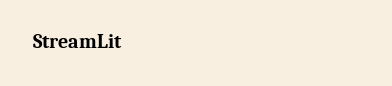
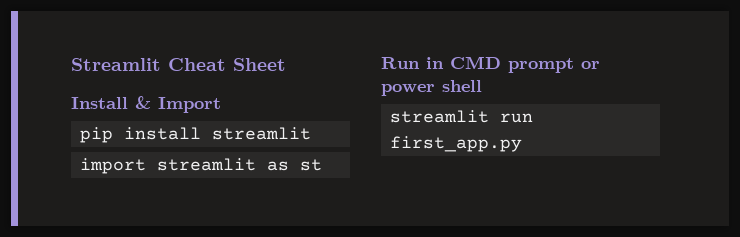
[33,34,122,48] StreamLit -> [71,58,286,71] [71,96,221,113] [80,127,311,143] [80,158,322,174] [381,56,600,73] [381,80,482,96] [390,110,533,123] [390,136,522,152] Streamlit Cheat Sheet // Install & Import // pip install streamlit // import streamlit as st // Run in CMD prompt or power shell // streamlit run first_app.py

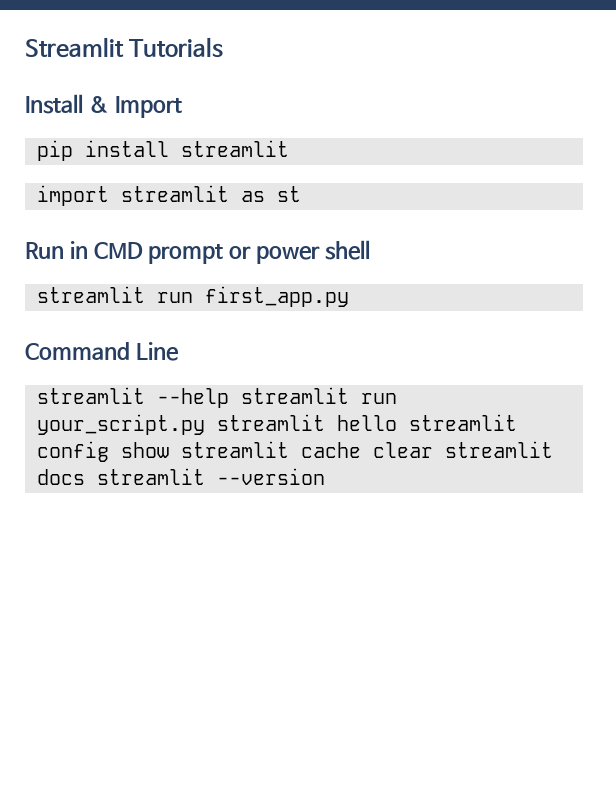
[168,58,286,71] Cheat Sheet -> [129,37,224,58] Tutorials
(522, 144) none -> [25,342,179,361] [36,387,397,408] [36,414,517,435] [36,441,553,462] [36,468,325,485] // Command Line // streamlit --help streamlit run your_script.py streamlit hello streamlit config show streamlit cache clear streamlit docs streamlit --version

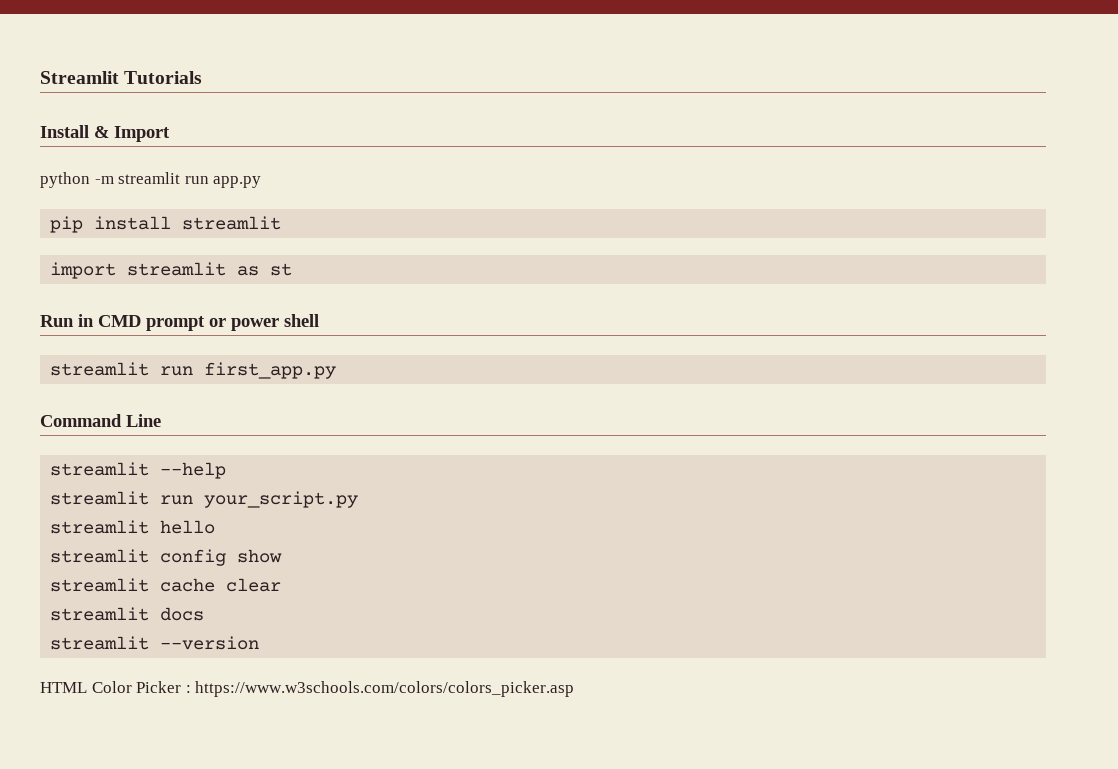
(182, 107) none -> [40,172,262,188] // python -m streamlit run app.py
(229, 398) none -> (227, 470) //
(205, 424) none -> (359, 499) //
(397, 423) none -> (216, 527) //
(169, 450) none -> (283, 556) //
(433, 450) none -> (282, 585) //
(85, 477) none -> (205, 614) //
(325, 476) none -> [40,681,575,697] // HTML Color Picker : https://www.w3schools.com/colors/colors_picker.asp

